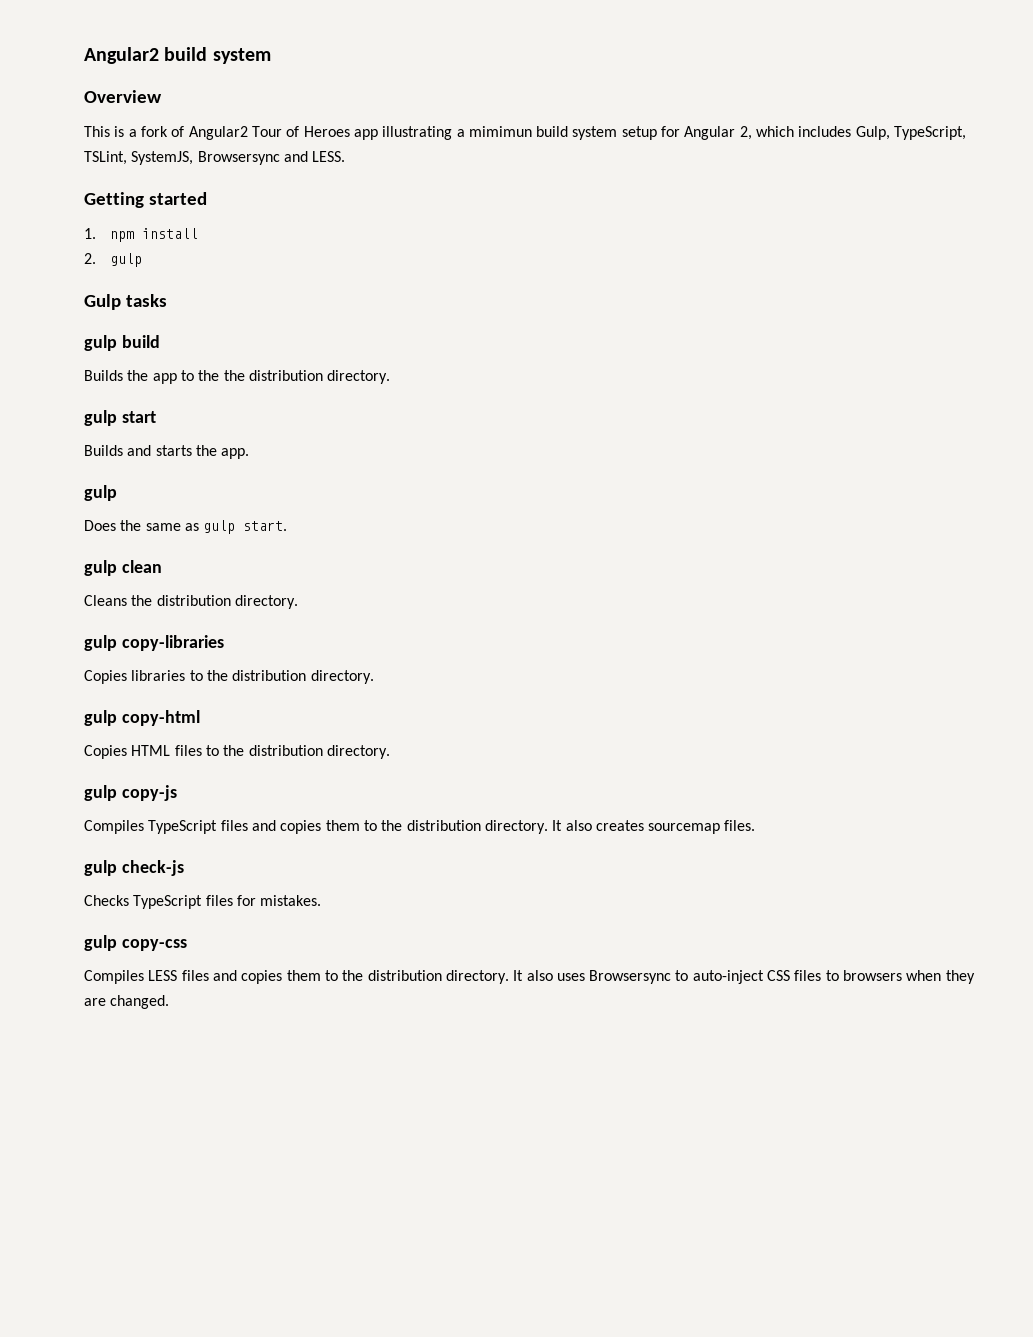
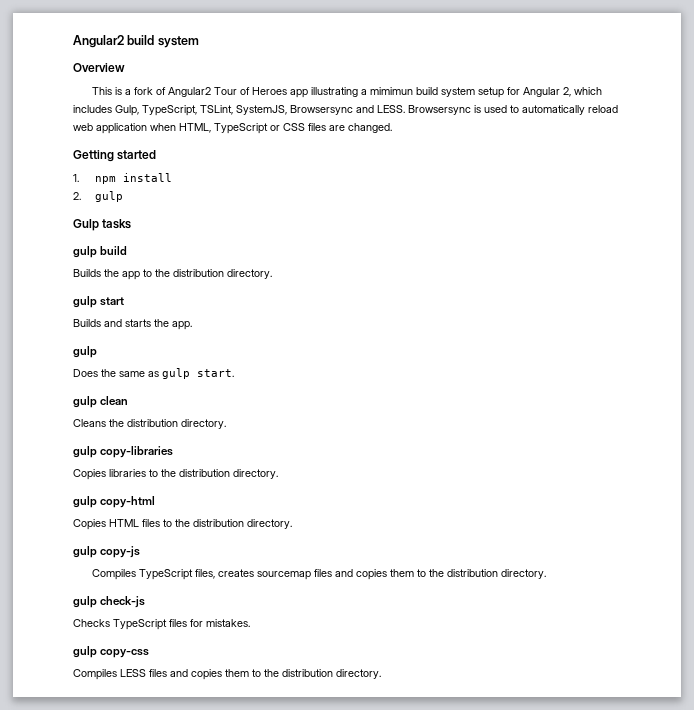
(346, 156) none -> [408,105,618,115] [73,123,392,134] Browsersync is used to automatically reload web application when HTML, TypeScript or CSS files are changed.
[223,370,245,381] the -> (170, 273) none
[220,820,756,834] files and copies them to the distribution directory. It also creates sourcemap files. -> [194,569,546,580] files, creates sourcemap files and copies them to the distribution directory.
[513,970,975,984] [84,995,170,1009] It also uses Browsersync to auto-inject CSS files to browsers when they are changed. -> (381, 674) none

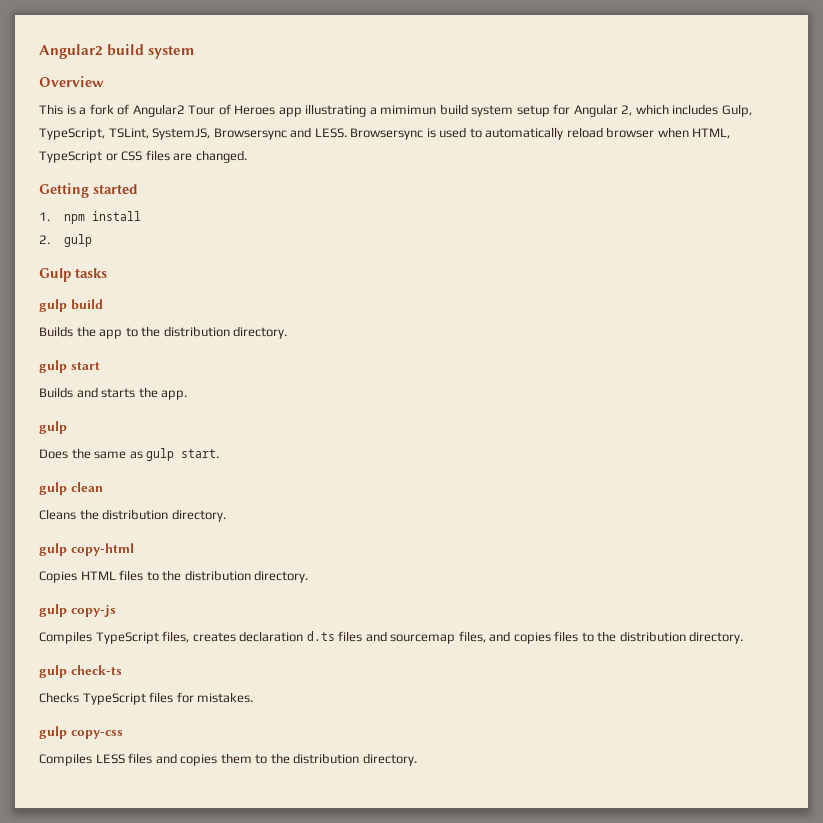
[73,123,147,134] web application -> [606,127,655,138] browser
[73,446,174,458] [73,469,278,480] // gulp copy-libraries // Copies libraries to the distribution directory. -> (226, 515) none
[256,569,546,580] [73,596,146,608] sourcemap files and copies them to the distribution directory. // gulp check-js -> [239,631,744,644] [39,665,122,678] declaration d.ts files and sourcemap files, and copies files to the distribution directory. // gulp check-ts

